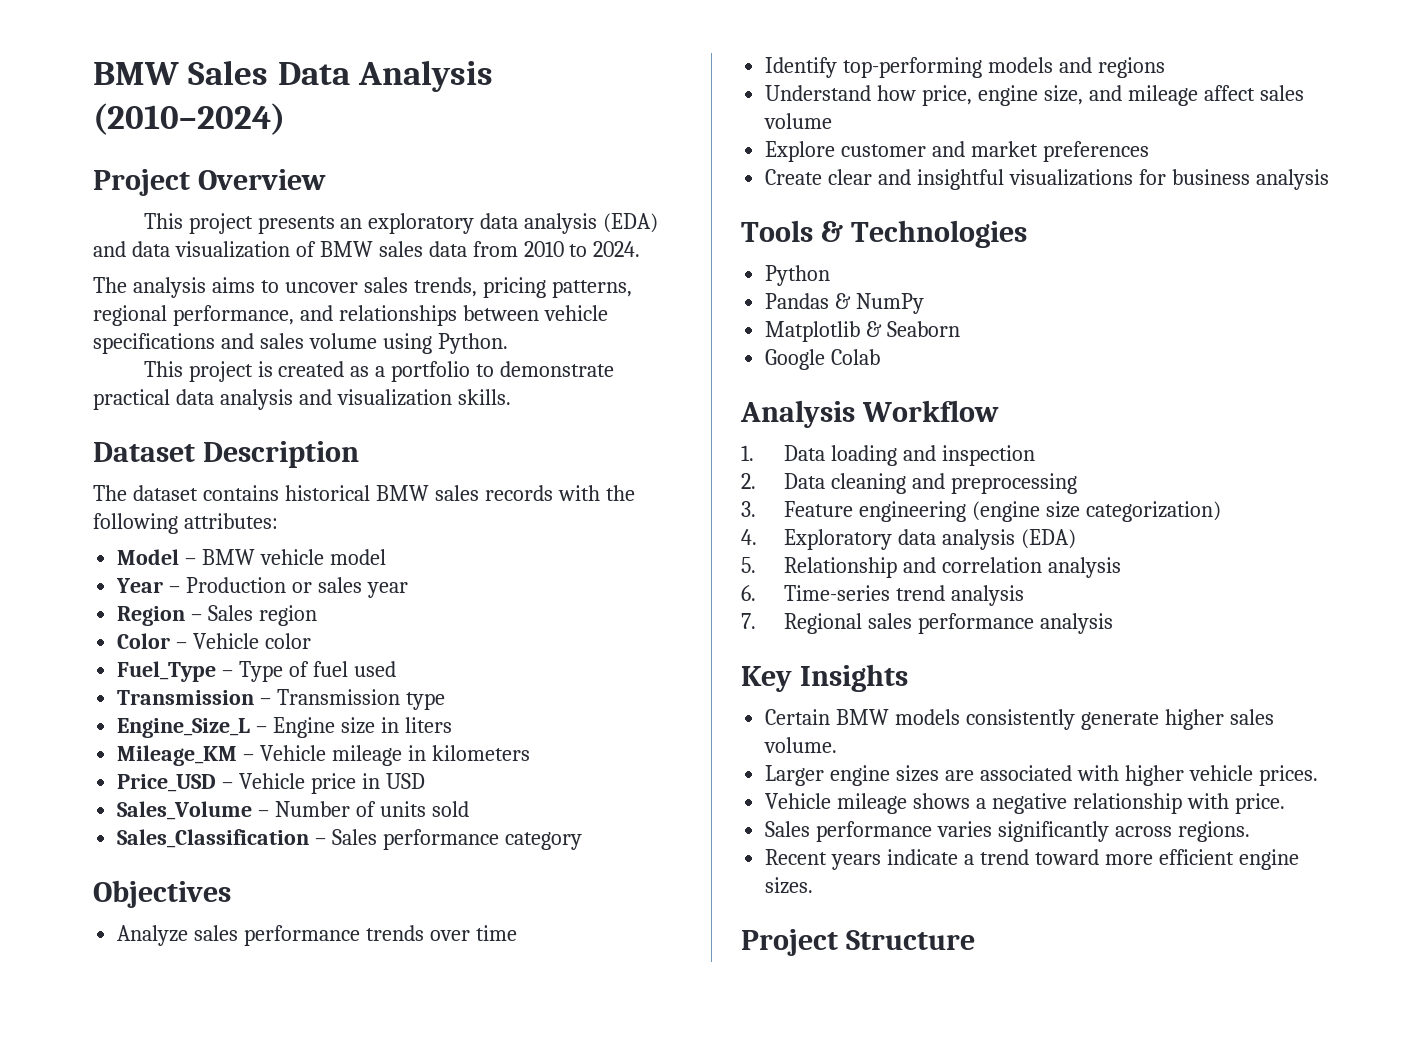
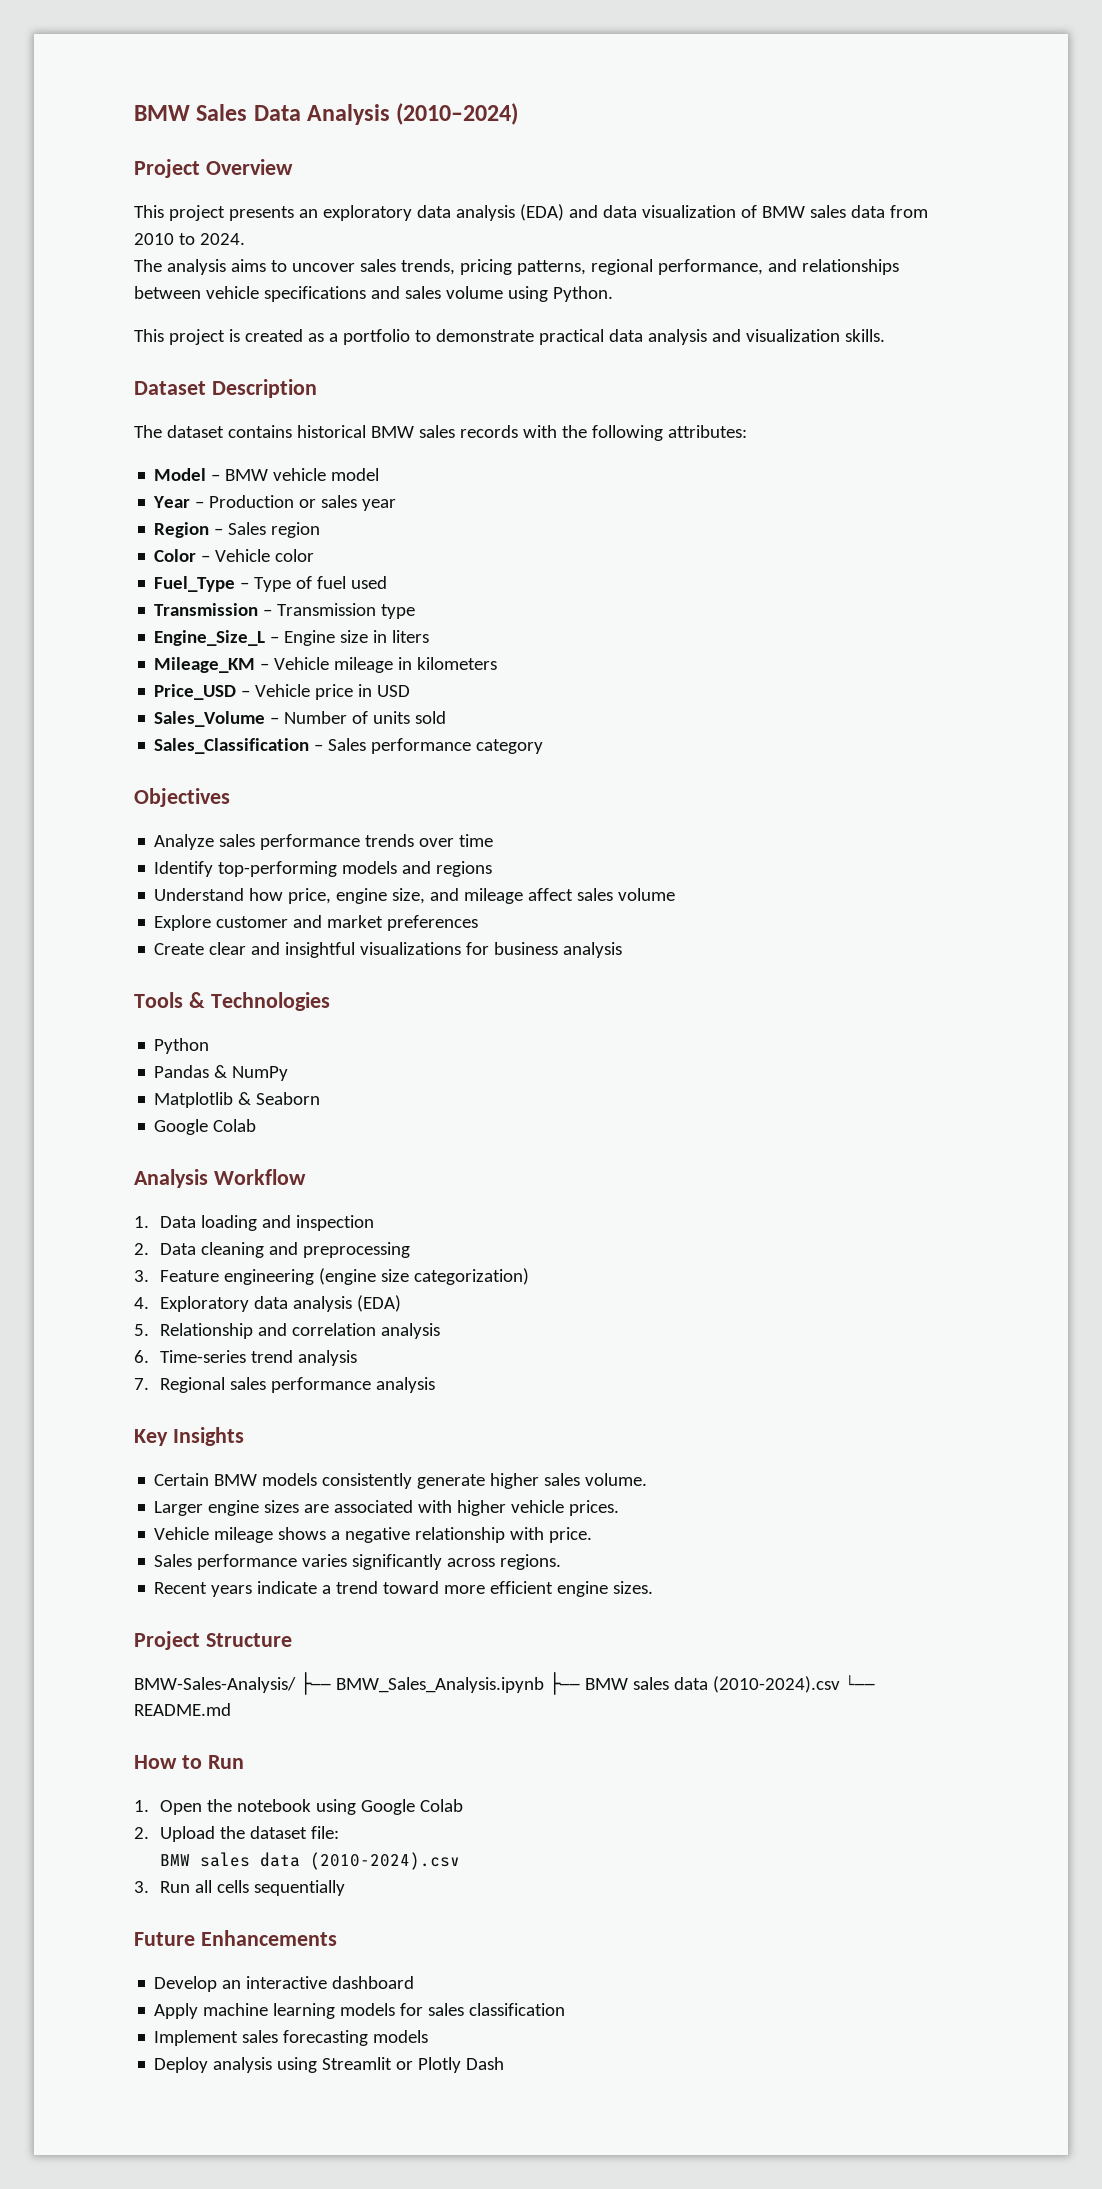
(975, 940) none -> [134,1672,875,1695] [134,1703,231,1716] [134,1755,244,1769] [134,1799,463,1815] [134,1826,339,1842] [159,1852,460,1870] [134,1880,345,1896] [134,1930,337,1946] [154,1976,415,1992] [154,2003,566,2019] [154,2030,429,2046] [154,2057,505,2073] // BMW-Sales-Analysis/ ├── BMW_Sales_Analysis.ipynb ├── BMW sales data (2010-2024).csv └── README.md // How to Run // 1. Open the notebook using Google Colab // 2. Upload the dataset file: // BMW sales data (2010-2024).csv // 3. Run all cells sequentially // Future Enhancements // Develop an interactive dashboard // Apply machine learning models for sales classification // Implement sales forecasting models // Deploy analysis using Streamlit or Plotly Dash

